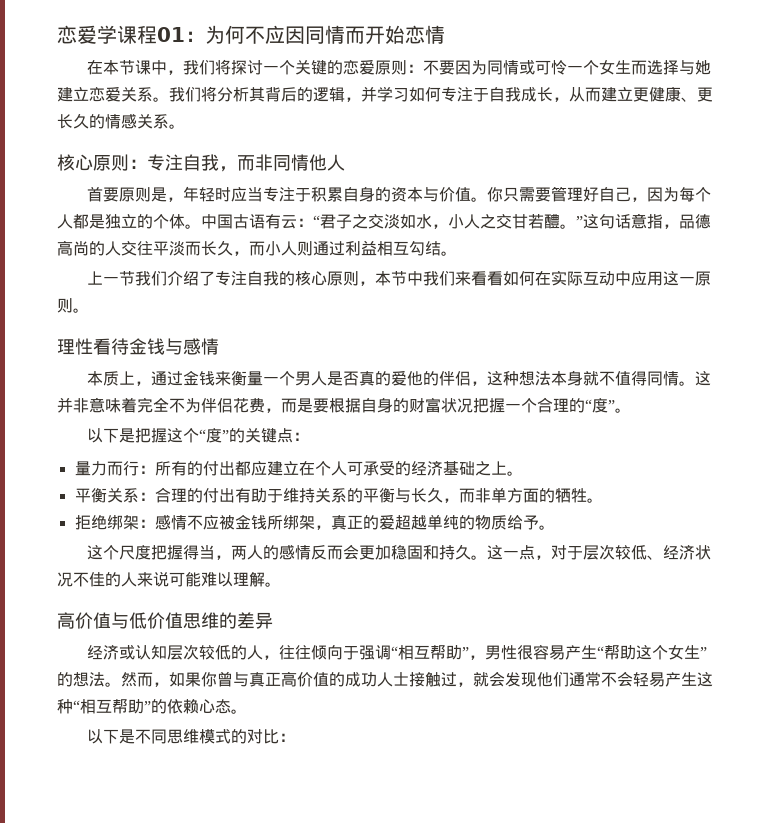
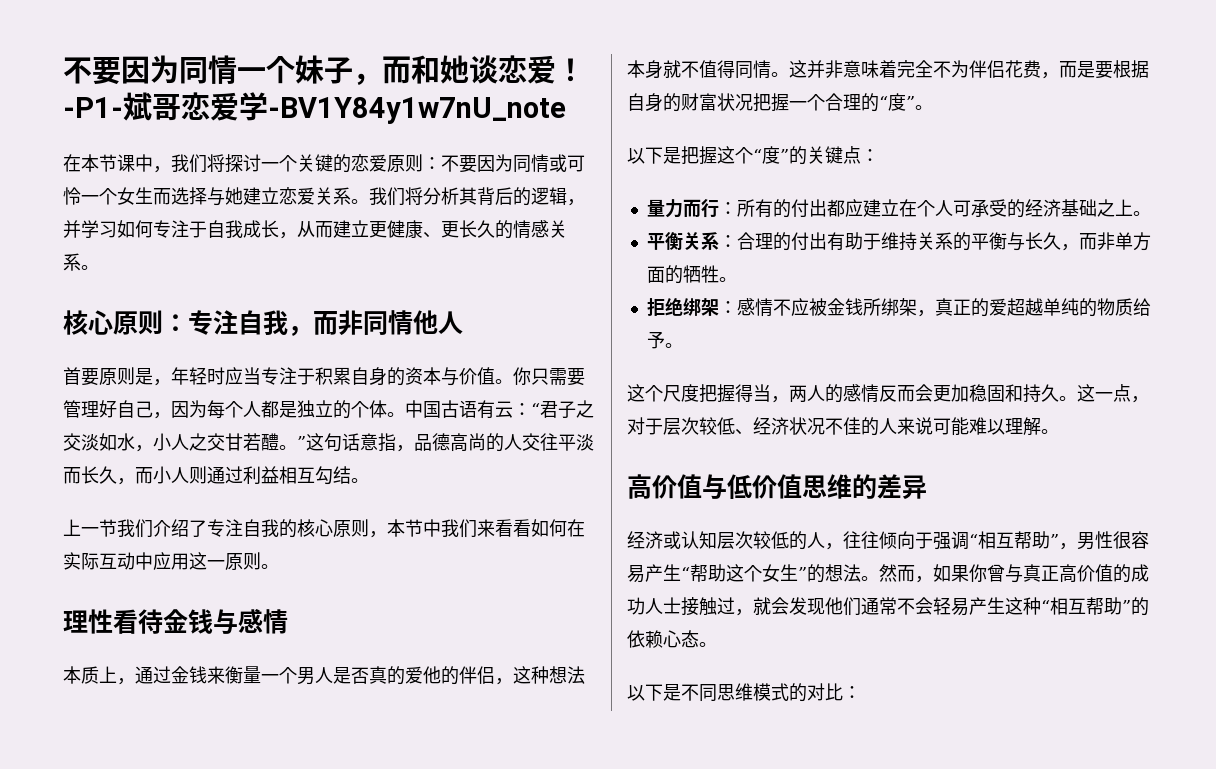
[57,25,445,44] 恋爱学课程01：为何不应因同情而开始恋情 -> [63,55,585,86] [63,92,566,124] 不要因为同情一个妹子，而和她谈恋爱！-P1-斌哥恋爱学-BV1Y84y1w7nU_note

